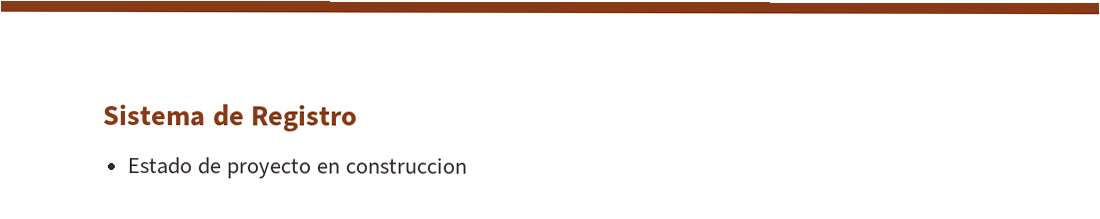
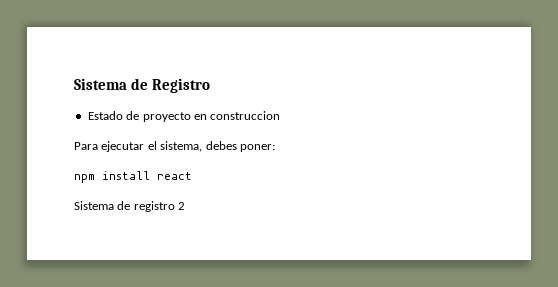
(468, 165) none -> [74,141,275,152] [74,171,192,183] [74,201,186,212] // Para ejecutar el sistema, debes poner: // npm install react // Sistema de registro 2

